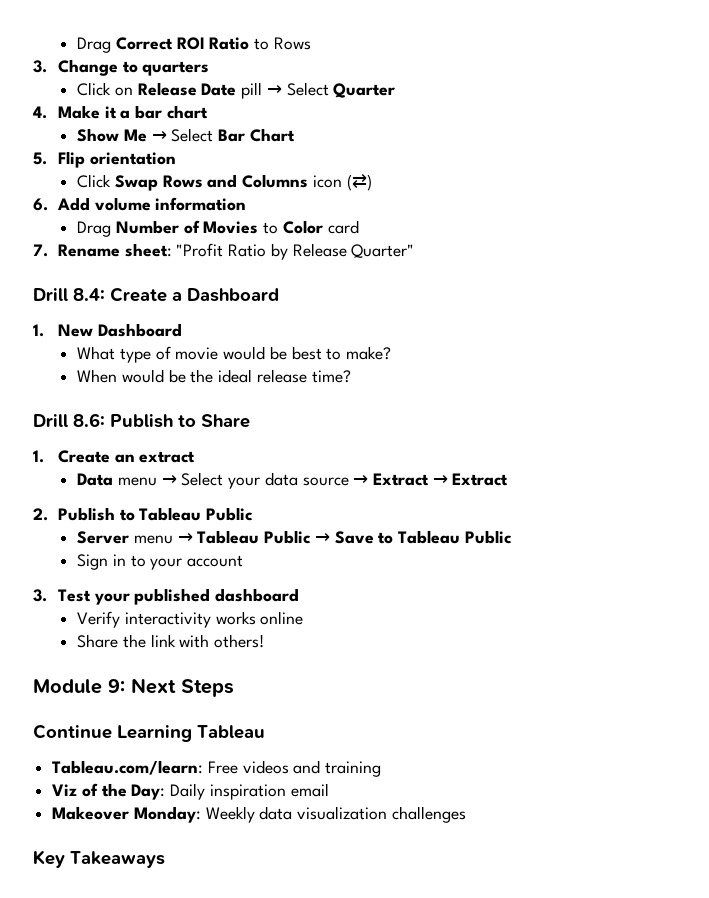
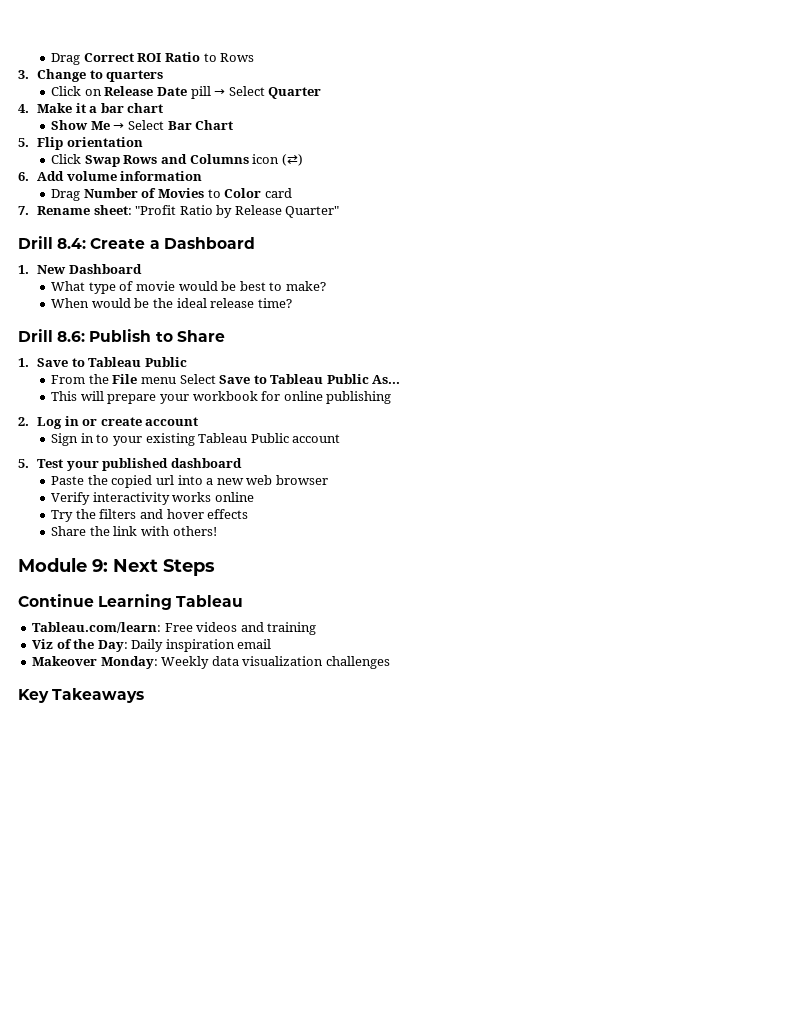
[57,450,196,463] [77,472,509,489] [33,507,254,521] [77,530,512,544] Create an extract // Data menu → Select your data source → Extract → Extract // 2. Publish to Tableau Public // Server menu → Tableau Public → Save to Tableau Public -> [37,357,187,367] [51,374,401,384] [51,391,392,404] [18,416,199,429] Save to Tableau Public // From the File menu Select Save to Tableau Public As... // This will prepare your workbook for online publishing // 2. Log in or create account
[187,555,244,567] [33,589,47,602] account // 3. -> [145,433,341,446] [18,459,29,468] existing Tableau Public account // 5.
[77,611,304,628] Verify interactivity works online -> [51,475,328,488] [51,492,254,505] [51,509,249,522] Paste the copied url into a new web browser // Verify interactivity works online // Try the filters and hover effects

